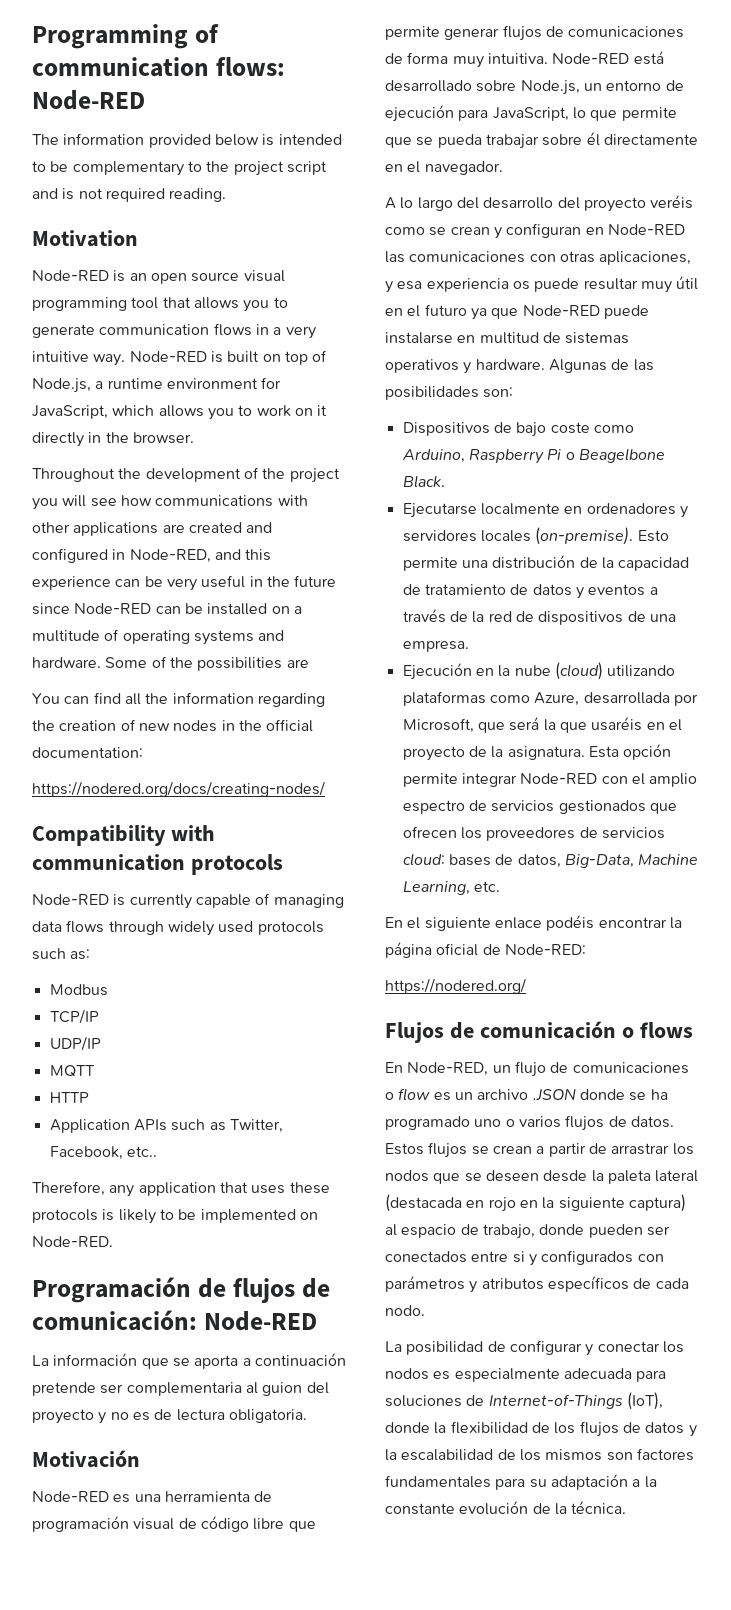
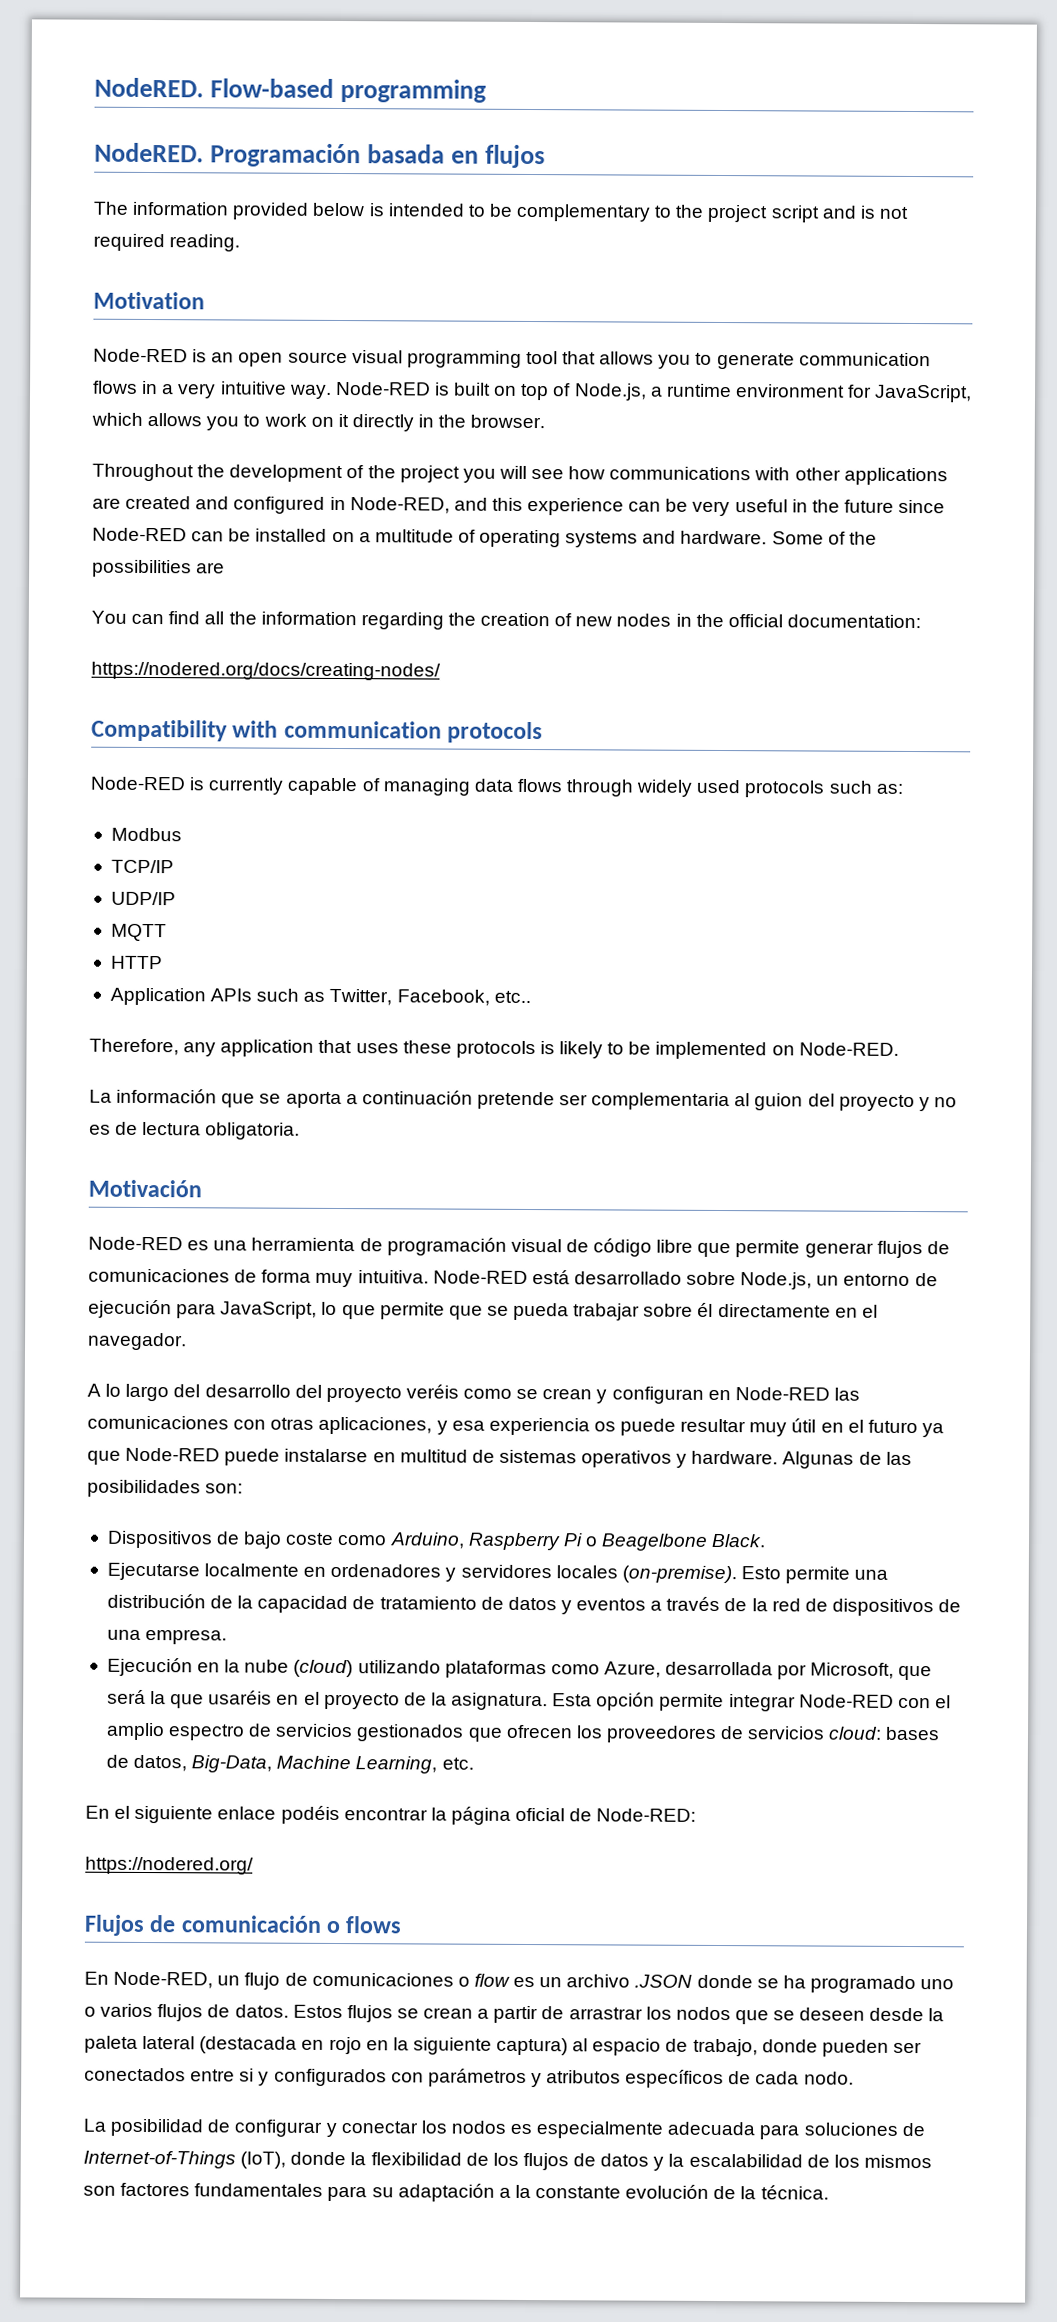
[32,24,219,49] [32,57,285,77] [32,90,145,110] Programming of communication flows: Node-RED -> [94,77,487,103] [94,142,545,169] NodeRED. Flow-based programming // NodeRED. Programación basada en flujos
[32,1277,330,1303] [32,1310,317,1331] // Programación de flujos de comunicación: Node-RED -> (899, 1049) none

